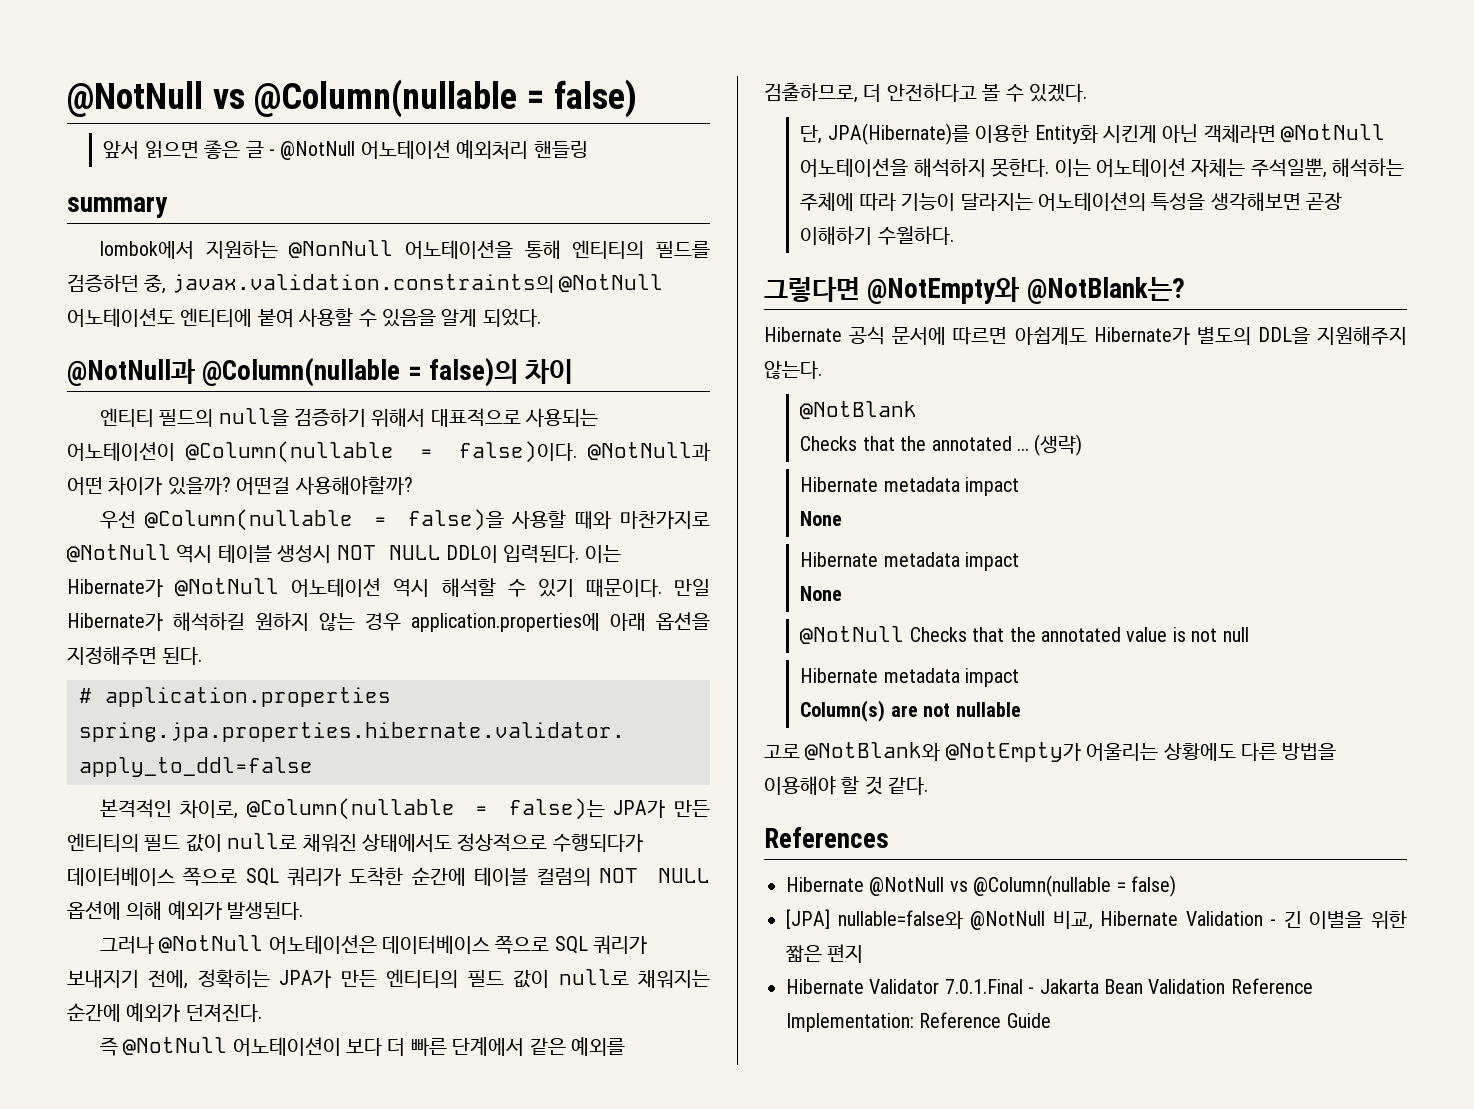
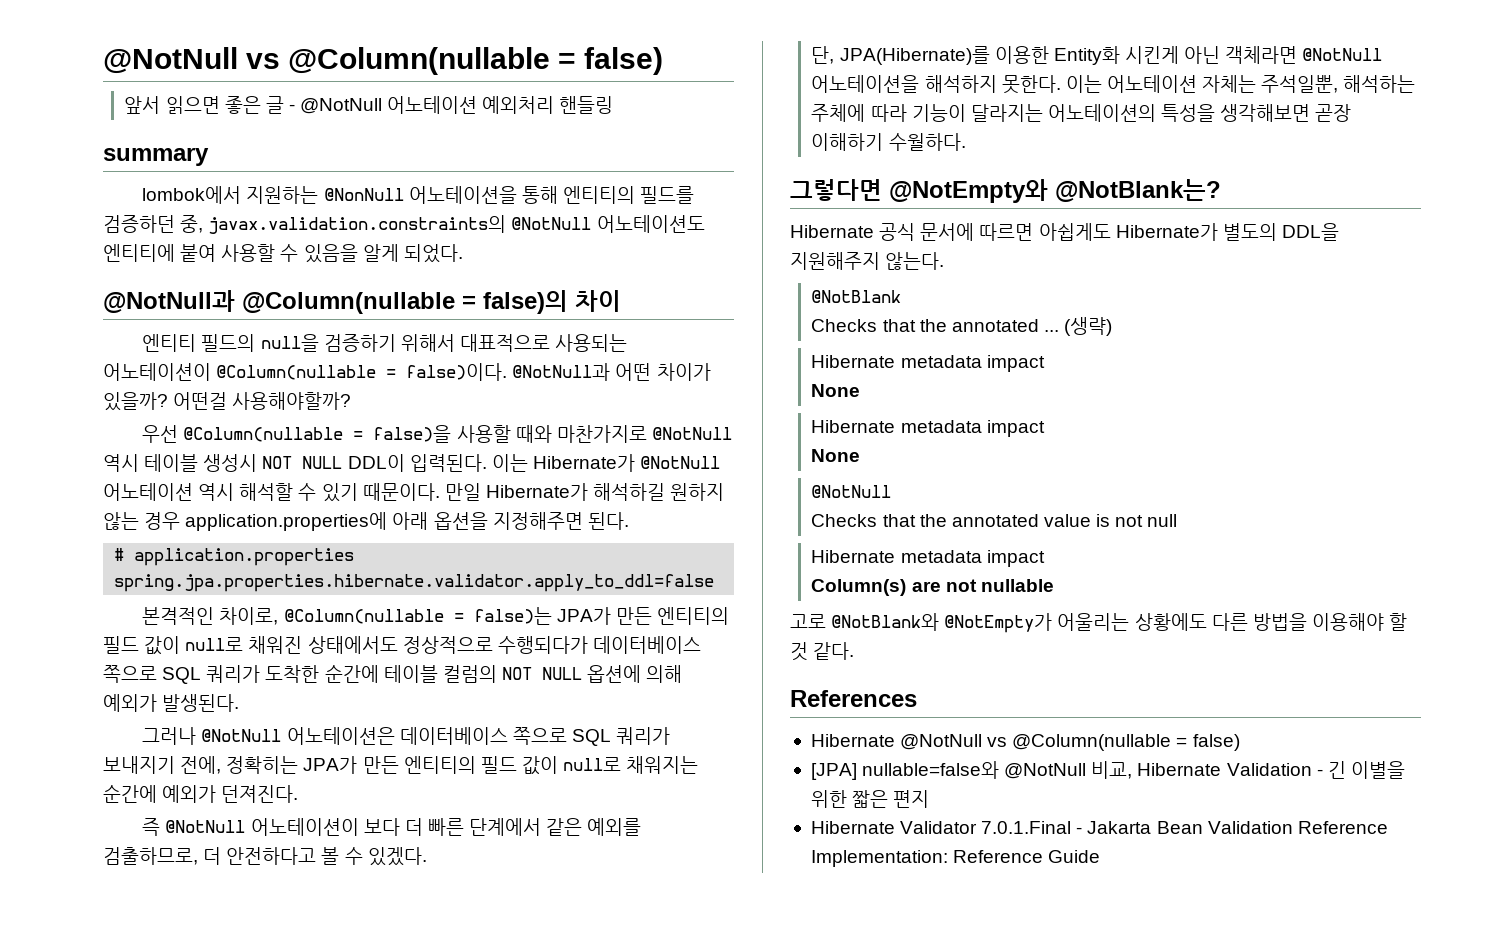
(905, 635) none -> (892, 491) //

